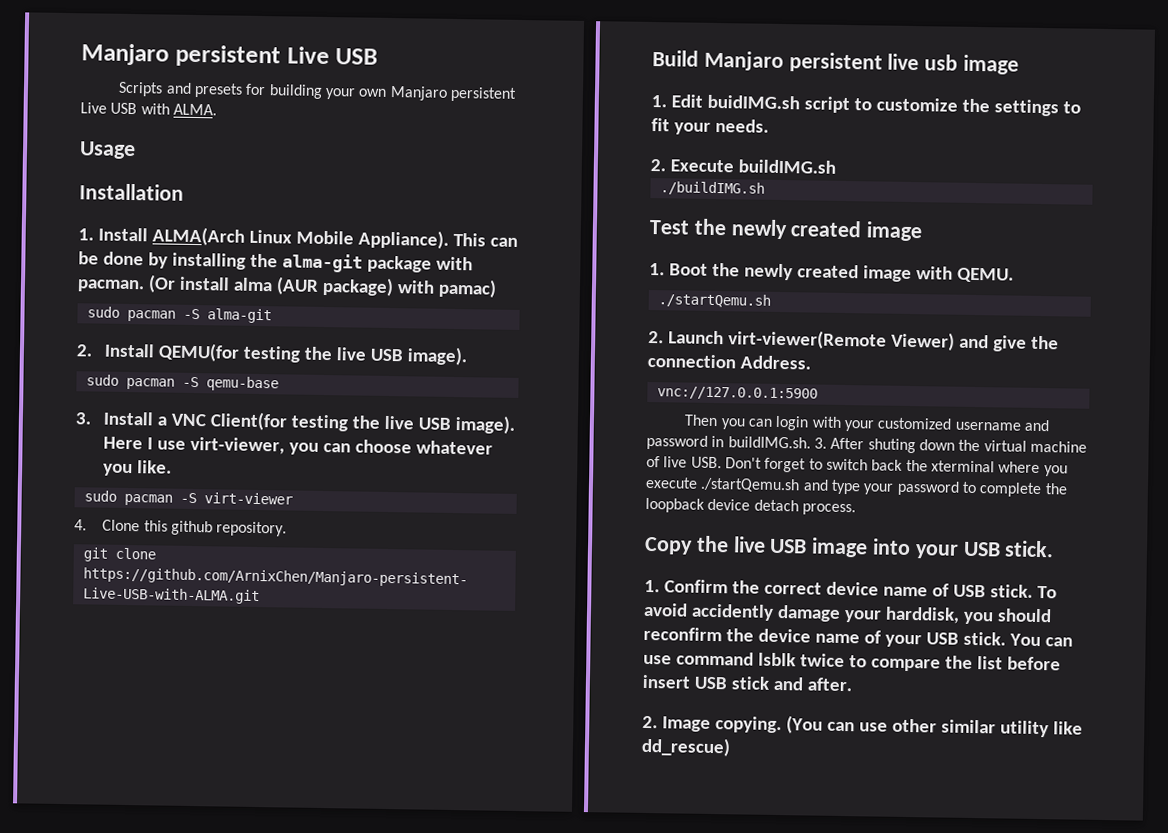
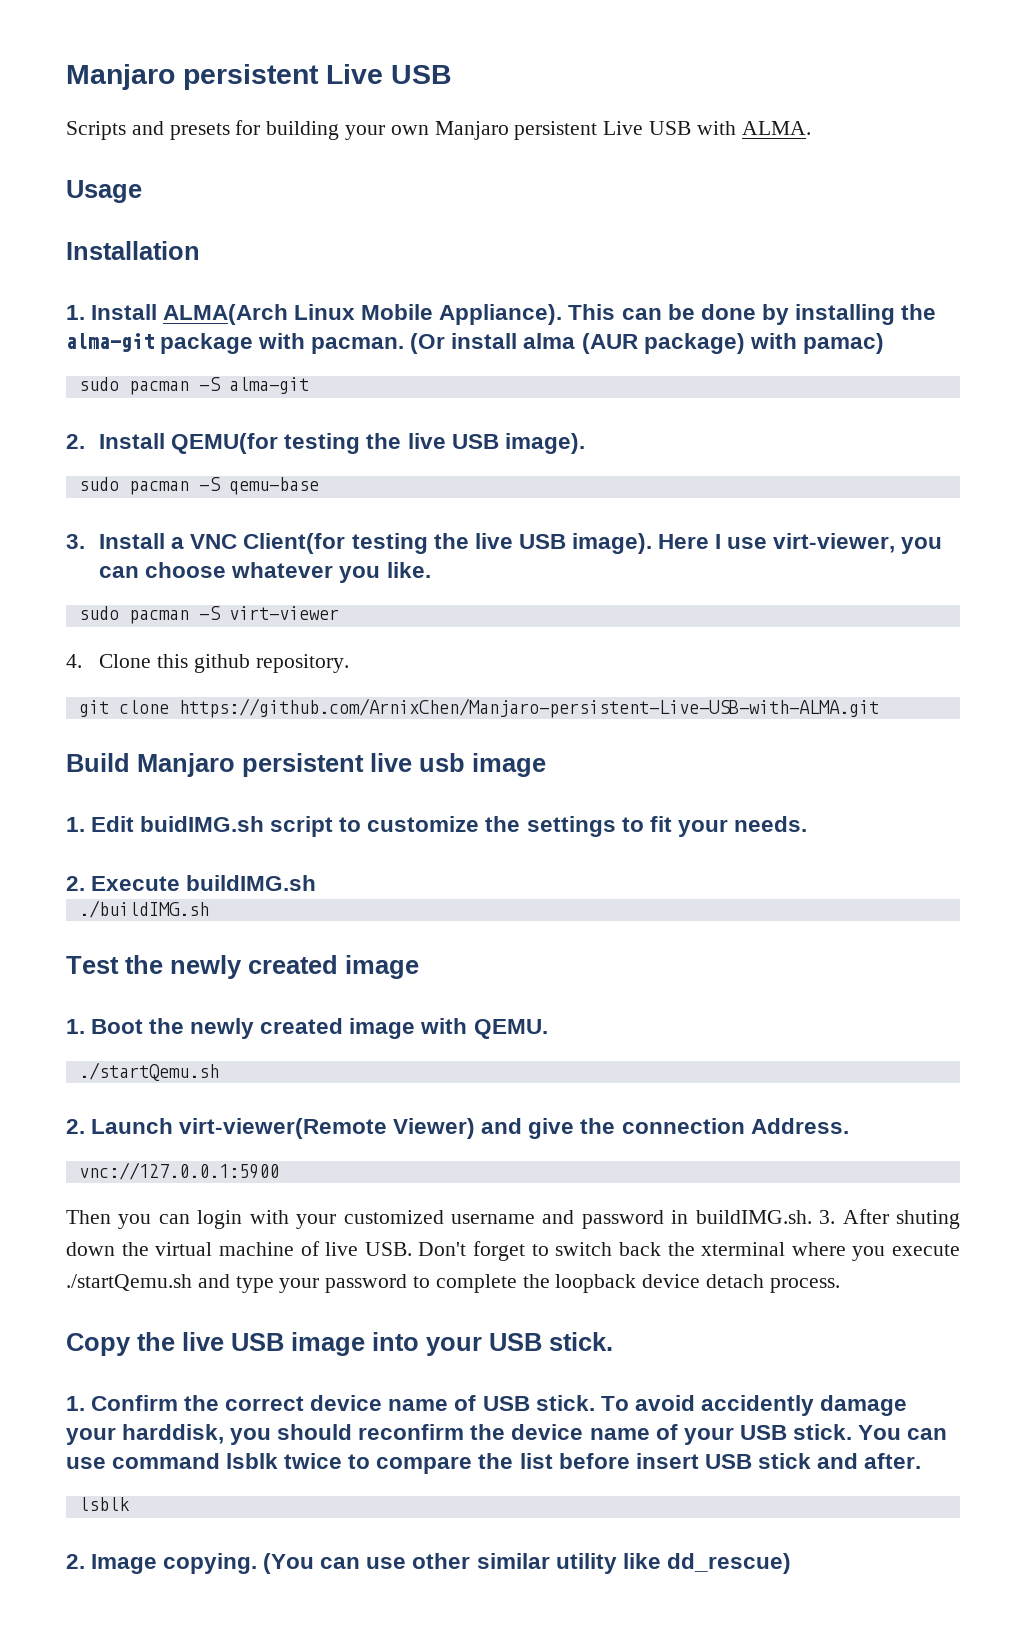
(853, 684) none -> [78,1497,130,1511] // lsblk

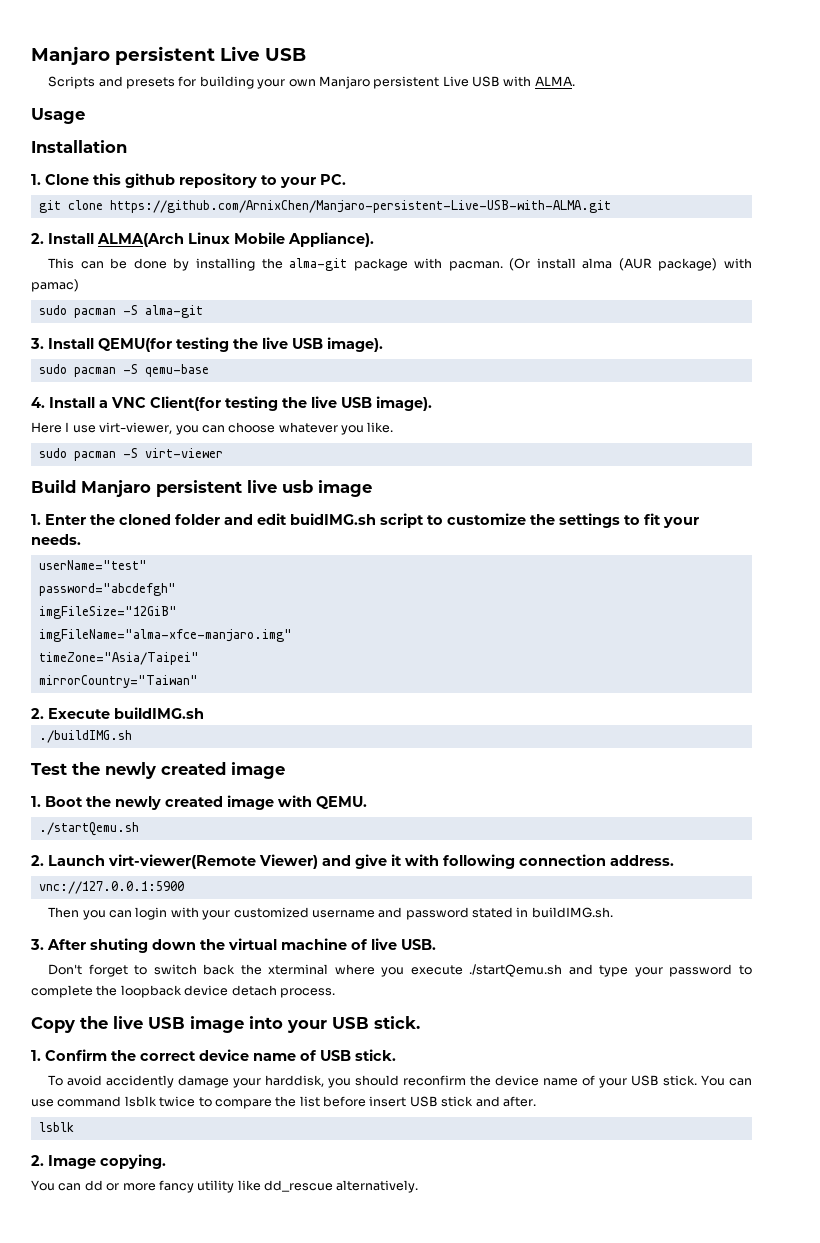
(85, 312) none -> [45,173,346,188] [38,200,611,213] [31,233,44,244] Clone this github repository to your PC. // git clone https://github.com/ArnixChen/Manjaro-persistent-Live-USB-with-ALMA.git // 2.
(563, 314) none -> (374, 239) //
[66,434,85,449] 2. -> [30,338,44,349] 3.
[66,534,85,549] 3. -> [31,397,45,408] 4.
(652, 543) none -> (432, 403) //
[66,654,349,673] [78,698,879,718] // 4. Clone this github repository. // git clone https://github.com/ArnixChen/Manjaro-persistent-Live-USB-with-ALMA.git -> (223, 453) none
[91,816,135,832] Edit -> [45,513,287,525] Enter the cloned folder and edit
(807, 824) none -> [38,560,147,570] [38,583,176,596] [38,606,177,619] [38,629,292,642] [38,652,199,665] [38,675,198,688] // userName="test" // password="abcdefgh" // imgFileSize="12GiB" // imgFileName="alma-xfce-manjaro.img" // timeZone="Asia/Taipei" // mirrorCountry="Taiwan"
[580,1118,849,1134] the connection Address. -> [391,854,674,869] it with following connection address.
(664, 1219) none -> [471,907,513,918] stated
(812, 1217) none -> (613, 912) //
(412, 1249) none -> (436, 944) //
(595, 1403) none -> (396, 1055) //
[263,1553,791,1574] (You can use other similar utility like dd_rescue) -> [31,1180,419,1193] // You can dd or more fancy utility like dd_rescue alternatively.

